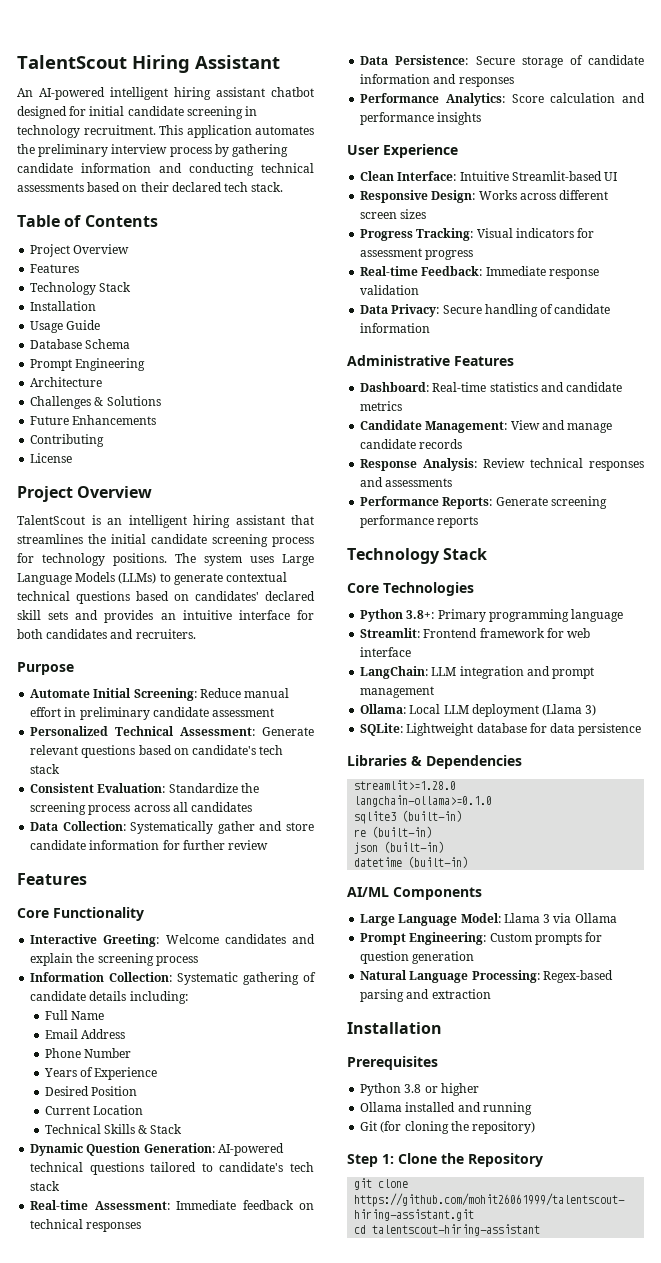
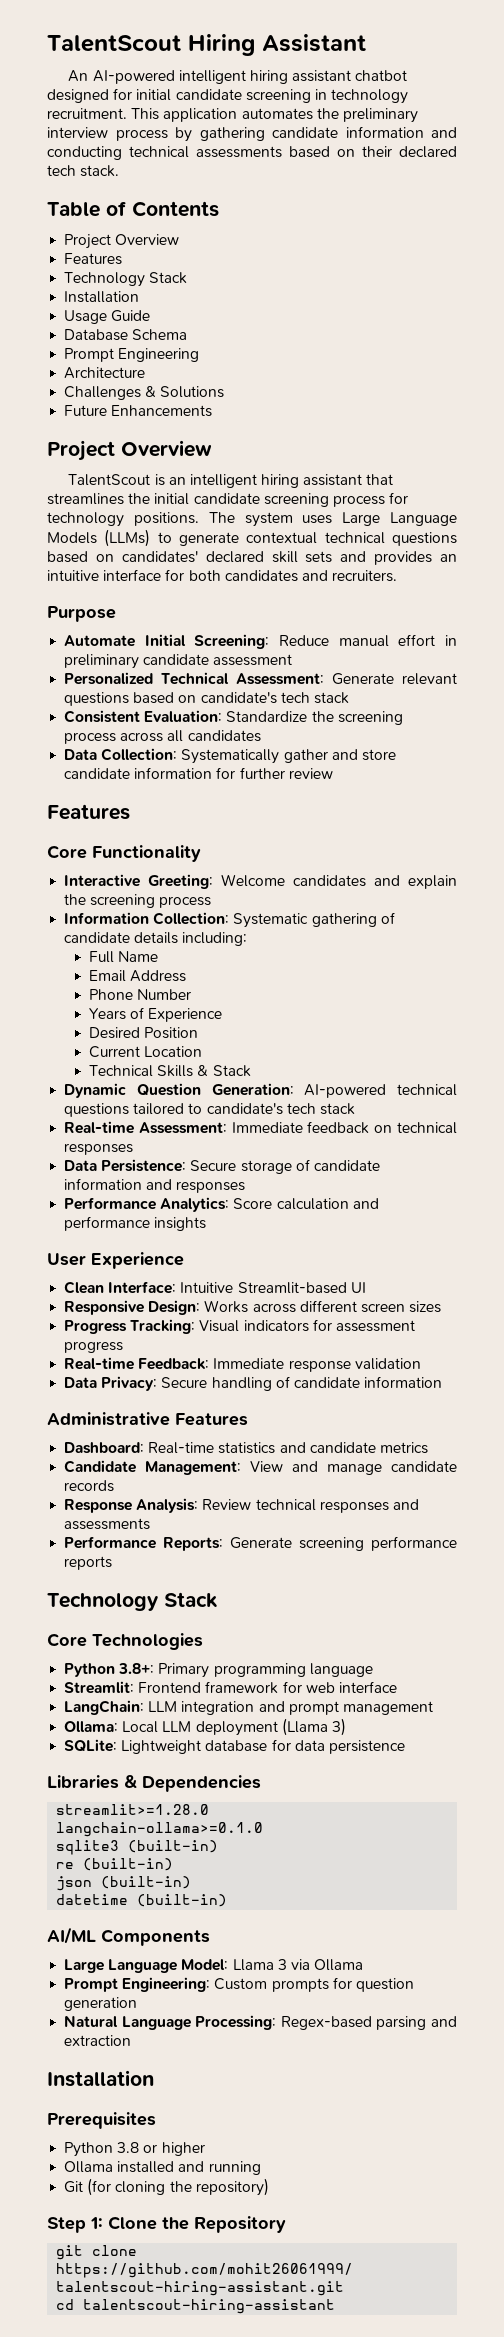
[30,434,105,447] [30,453,73,463] // Contributing // License -> (213, 411) none

